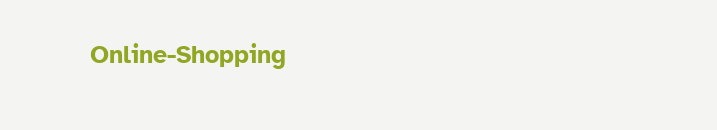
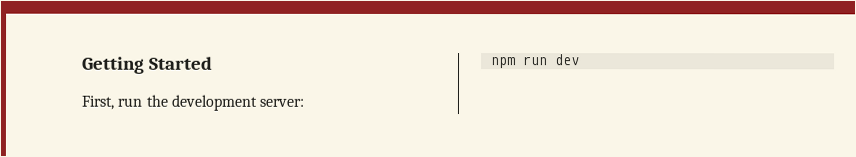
[90,43,286,69] Online-Shopping -> [82,56,213,74] [81,94,305,111] [490,54,580,69] Getting Started // First, run the development server: // npm run dev

